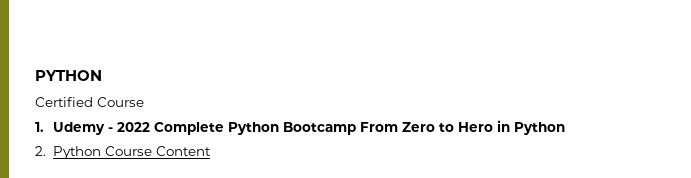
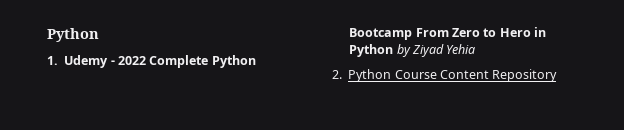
[35,70,102,81] [35,97,144,107] PYTHON // Certified Course -> [47,28,99,42] Python
(565, 128) none -> [396,44,476,57] by Ziyad Yehia
(211, 151) none -> [492,69,558,82] Repository

